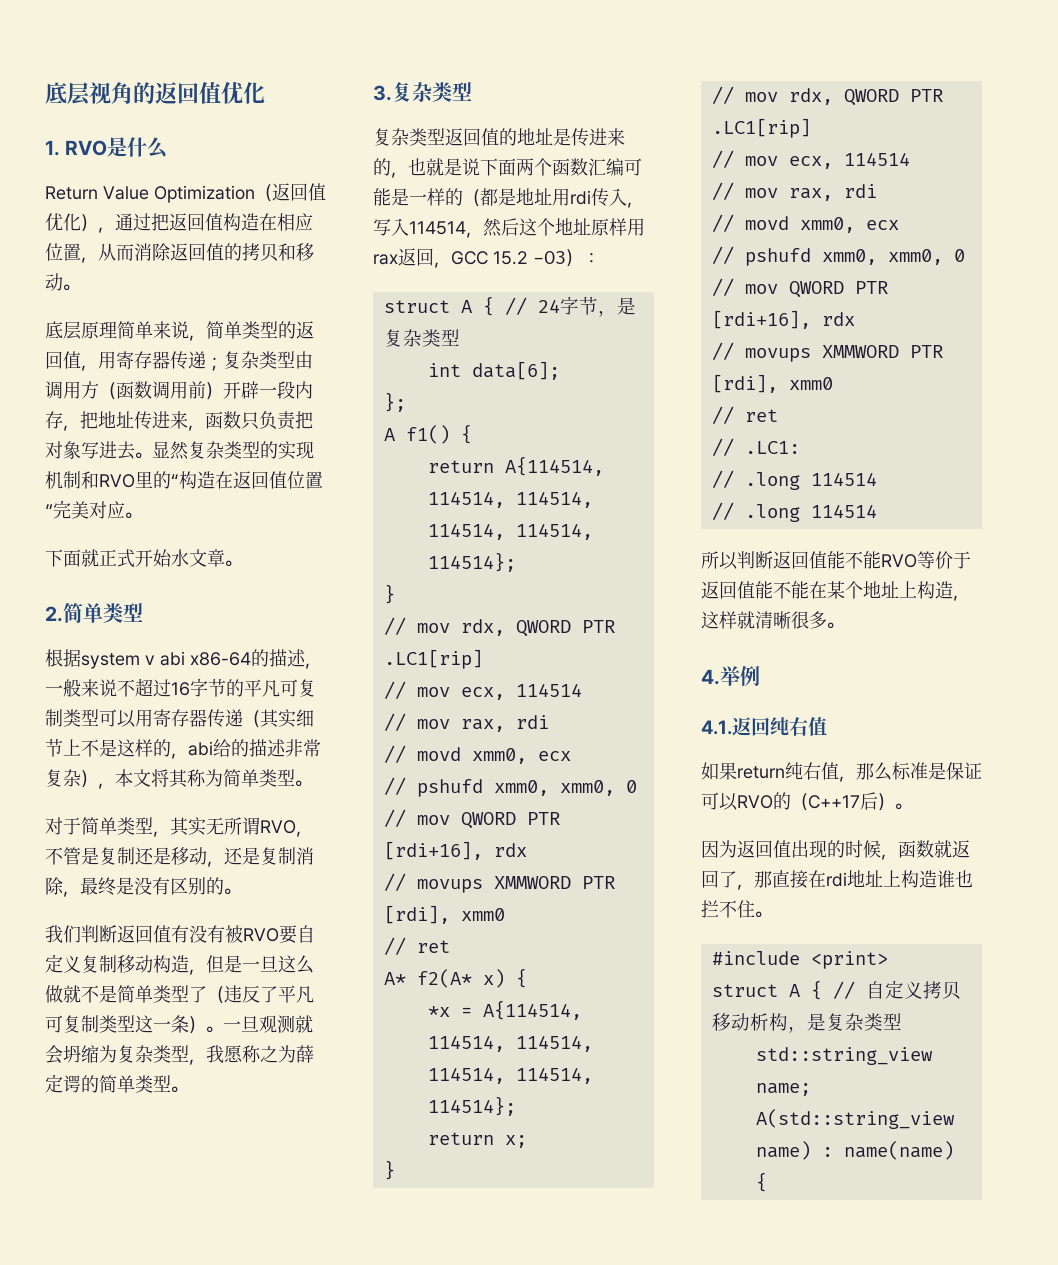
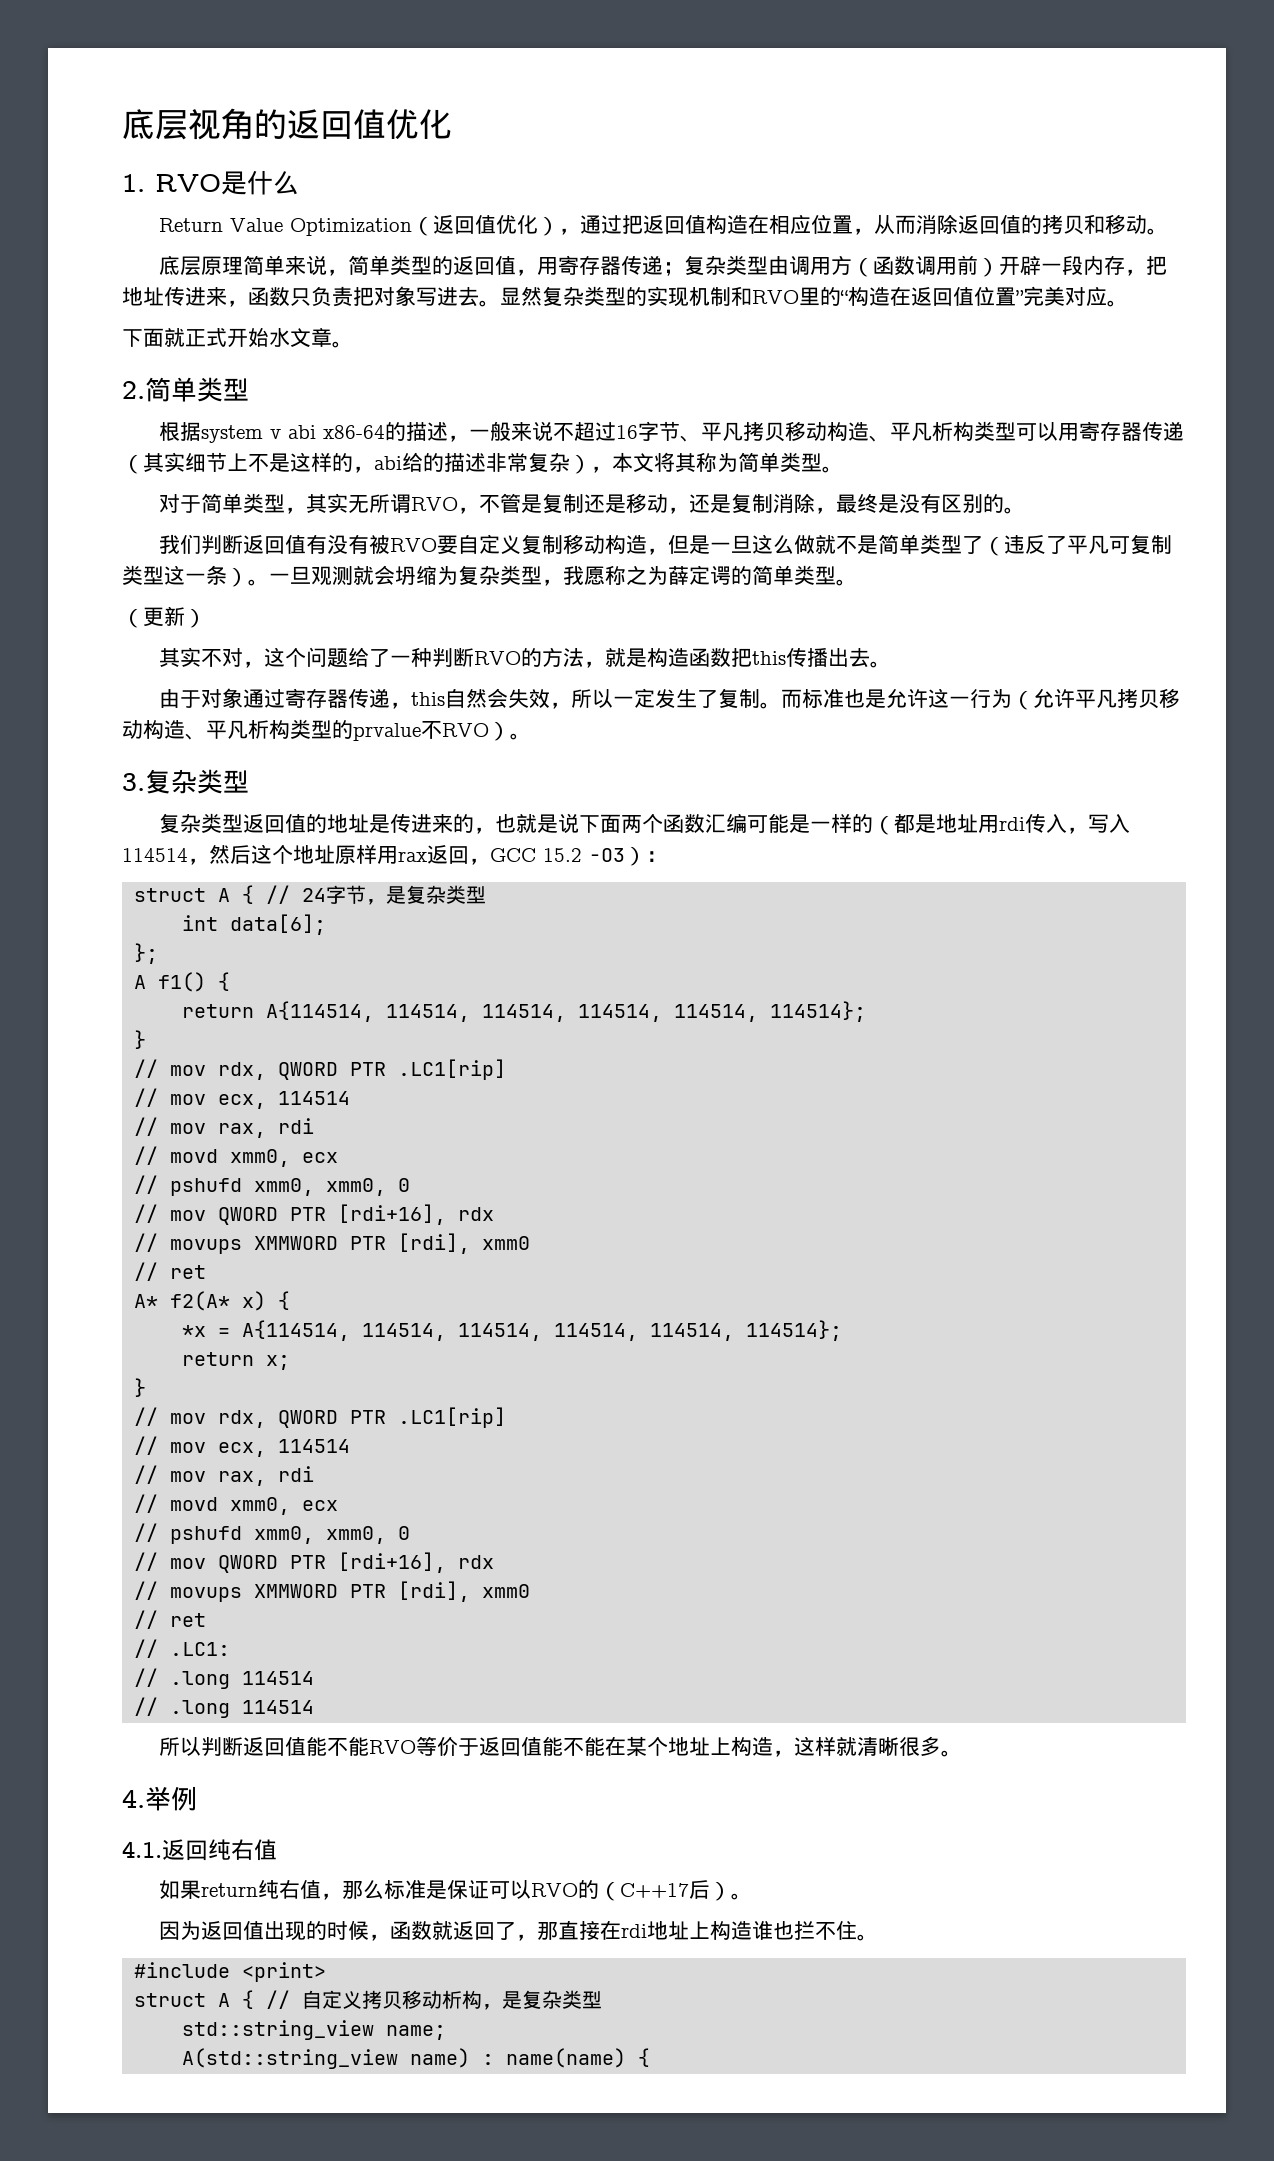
[226,679,316,697] [45,709,63,727] 的平凡可复制 -> [680,421,975,442] 、平凡拷贝移动构造、平凡析构
(188, 1089) none -> [122,606,206,628] [159,647,892,668] [159,688,1181,710] [122,719,531,741] // （更新） // 其实不对，这个问题给了一种判断RVO的方法，就是构造函数把this传播出去。 // 由于对象通过寄存器传递，this自然会失效，所以一定发生了复制。而标准也是允许这一行为（允许平凡拷贝移动构造、平凡析构类型的prvalue不RVO）。

